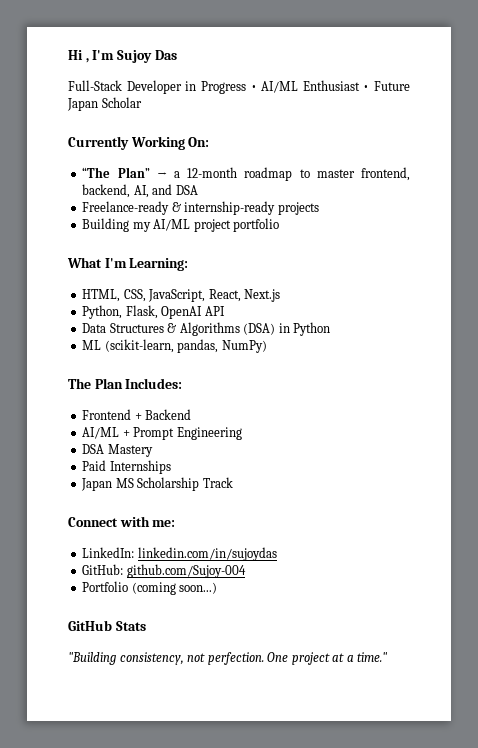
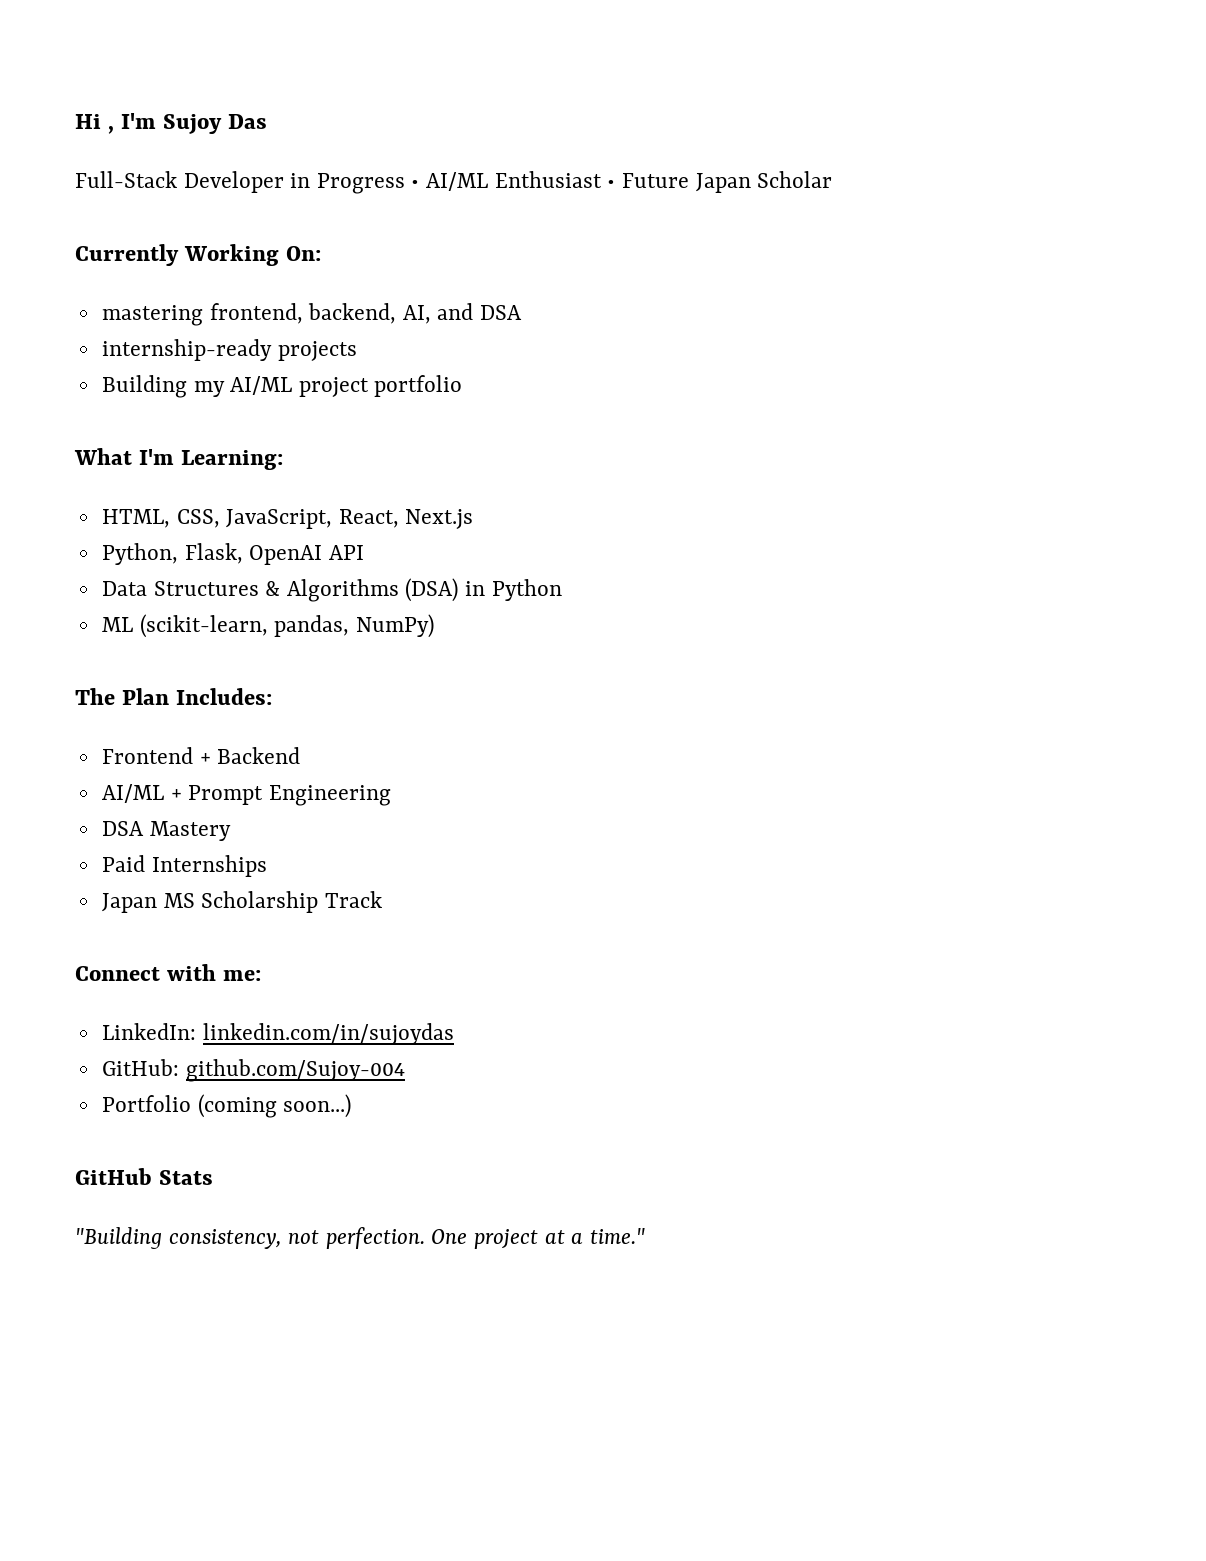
[82,167,355,181] “The Plan” → a 12-month roadmap to master -> [101,305,203,326] mastering
[82,201,181,215] Freelance-ready & -> (523, 312) none

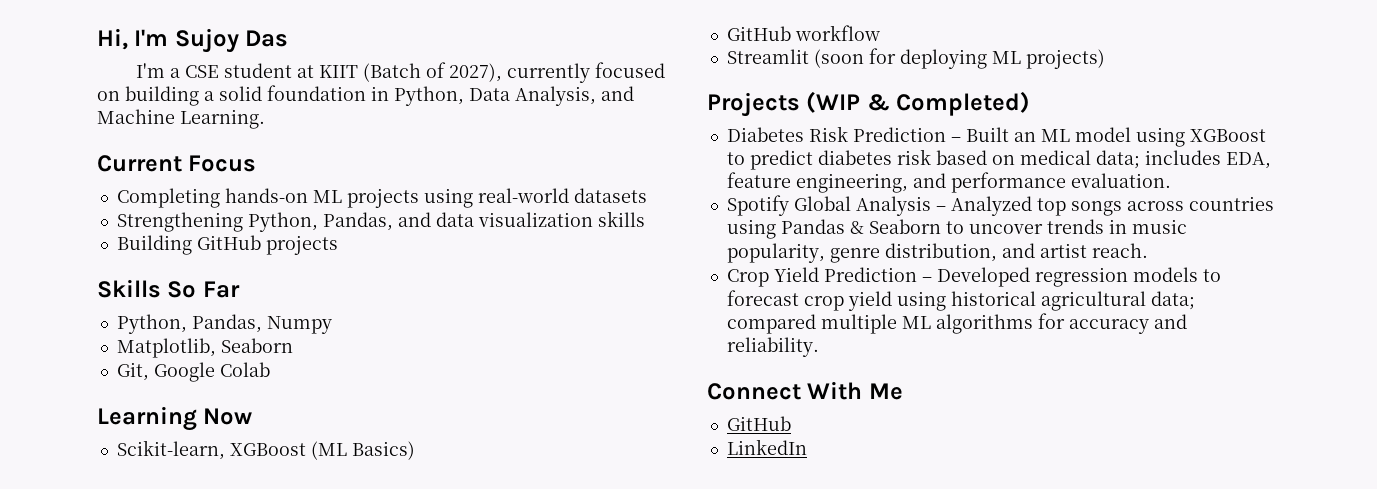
[75,114,114,134] Hi , -> [97,28,128,50] Hi,
[75,171,833,194] [75,244,321,266] [101,303,523,326] [101,339,357,361] [101,375,463,398] [74,448,283,470] [101,509,474,529] [101,543,364,565] [101,578,562,602] [101,614,434,638] [75,688,272,705] [101,747,301,764] [101,784,391,806] [101,821,231,841] [101,855,267,877] [101,891,382,913] [75,964,261,981] [101,1023,454,1045] [101,1059,405,1082] [101,1094,352,1118] [75,1168,213,1185] [75,1227,645,1249] Full-Stack Developer in Progress • AI/ML Enthusiast • Future Japan Scholar // Currently Working On: // mastering frontend, backend, AI, and DSA // internship-ready projects // Building my AI/ML project portfolio // What I'm Learning: // HTML, CSS, JavaScript, React, Next.js // Python, Flask, OpenAI API // Data Structures & Algorithms (DSA) in Python // ML (scikit-learn, pandas, NumPy) // The Plan Includes: // Frontend + Backend // AI/ML + Prompt Engineering // DSA Mastery // Paid Internships // Japan MS Scholarship Track // Connect with me: // LinkedIn: linkedin.com/in/sujoydas // GitHub: github.com/Sujoy-004 // Portfolio (coming soon...) // GitHub Stats // "Building consistency, not perfection. One project at a time." -> [135,62,665,83] [97,85,634,106] [97,109,265,129] [97,155,257,172] [116,188,647,208] [116,211,645,232] [116,235,338,255] [97,279,240,298] [116,314,332,334] [116,338,293,358] [116,362,270,382] [97,406,253,431] [116,440,415,460] [726,25,880,41] [726,48,1105,69] [707,91,1031,117] [726,126,1266,147] [726,149,1271,170] [726,172,1171,193] [726,195,1274,216] [726,219,1187,239] [726,243,1148,263] [726,267,1221,287] [726,290,1195,311] [726,313,1187,334] [726,337,819,357] [707,381,903,400] [726,416,791,431] [726,439,807,455] I'm a CSE student at KIIT (Batch of 2027), currently focused on building a solid foundation in Python, Data Analysis, and Machine Learning. // Current Focus // Completing hands-on ML projects using real-world datasets // Strengthening Python, Pandas, and data visualization skills // Building GitHub projects // Skills So Far // Python, Pandas, Numpy // Matplotlib, Seaborn // Git, Google Colab // Learning Now // Scikit-learn, XGBoost (ML Basics) // GitHub workflow // Streamlit (soon for deploying ML projects) // Projects (WIP & Completed) // Diabetes Risk Prediction – Built an ML model using XGBoost to predict diabetes risk based on medical data; includes EDA, feature engineering, and performance evaluation. // Spotify Global Analysis – Analyzed top songs across countries using Pandas & Seaborn to uncover trends in music popularity, genre distribution, and artist reach. // Crop Yield Prediction – Developed regression models to forecast crop yield using historical agricultural data; compared multiple ML algorithms for accuracy and reliability. // Connect With Me // GitHub // LinkedIn

